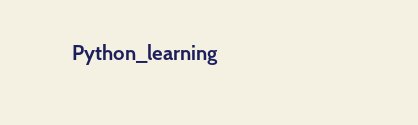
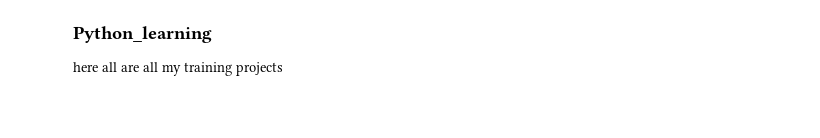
(218, 54) none -> [73,62,283,76] // here all are all my training projects

